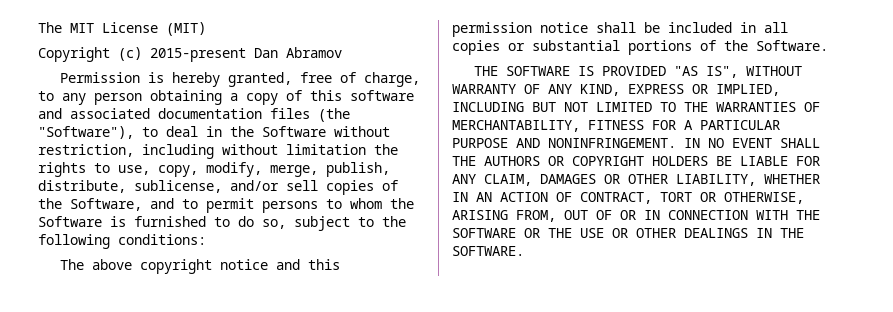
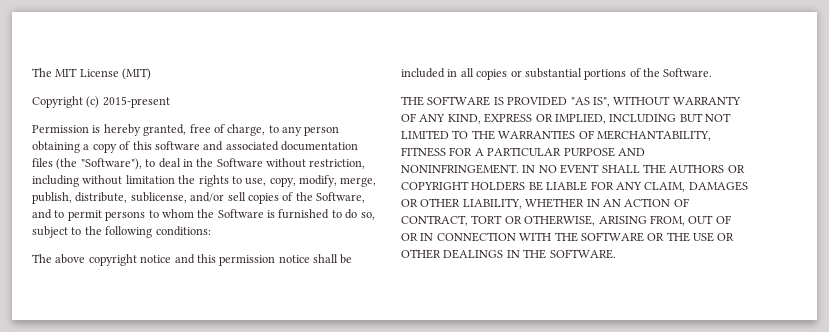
[254,47,342,58] Dan Abramov -> (170, 102) none

